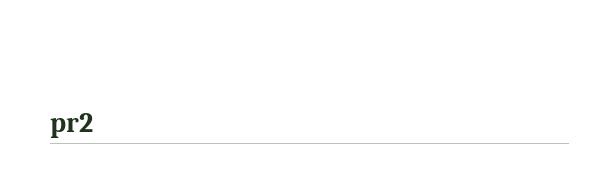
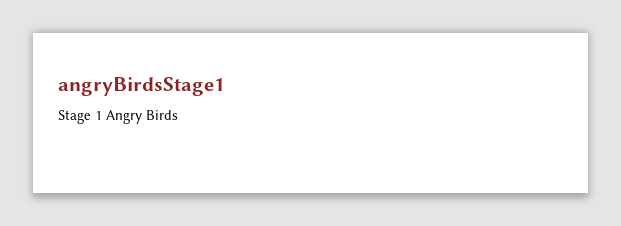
[50,113,93,138] pr2 -> [58,77,225,96] [58,110,178,124] angryBirdsStage1 // Stage 1 Angry Birds

